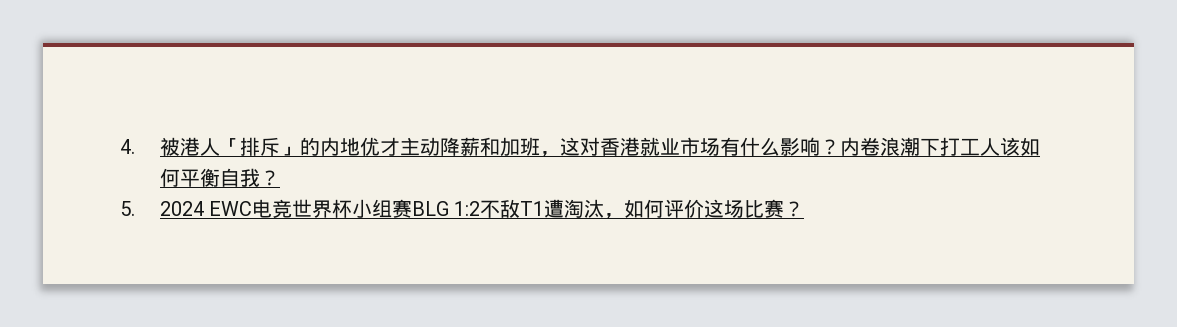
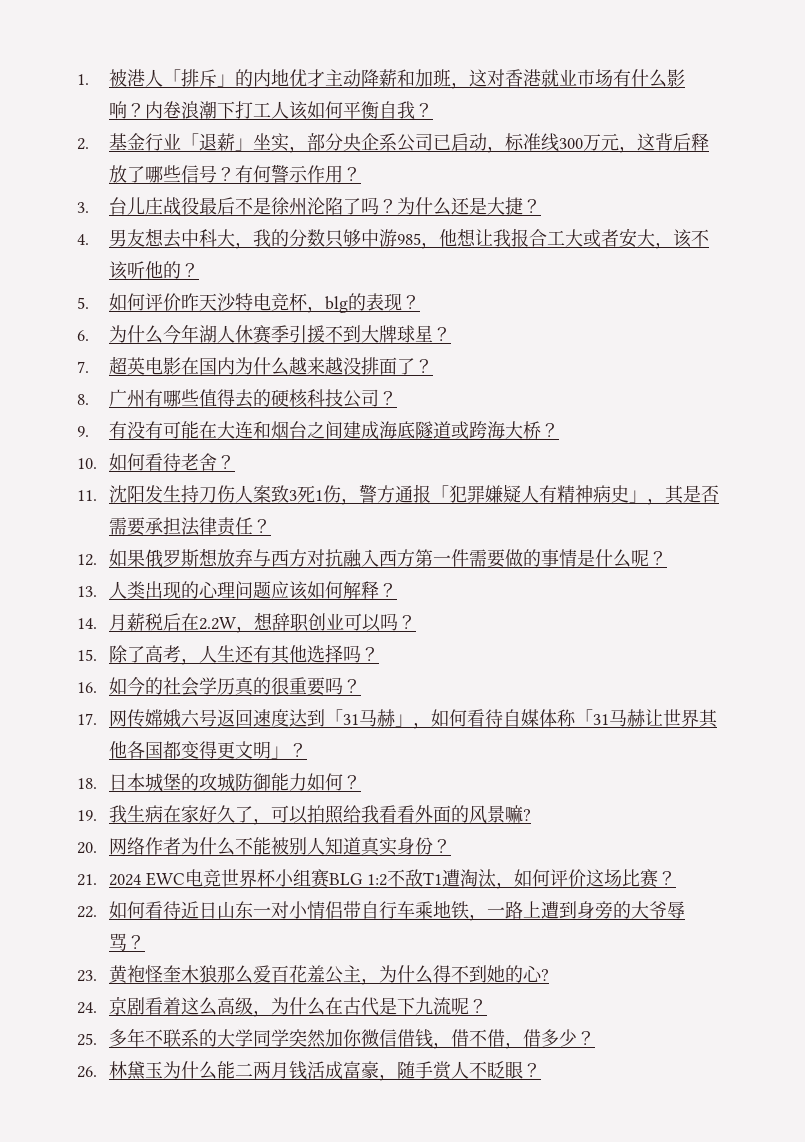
[120,139,135,154] 4. -> [77,74,89,85] 1.
[120,201,135,216] 5. -> [77,133,709,153] [108,164,361,183] [77,197,541,216] [77,228,709,249] [108,261,199,280] [77,293,420,313] [77,324,451,344] [77,356,433,376] [77,389,397,408] [77,421,559,439] [77,453,235,471] [77,484,719,505] [108,517,271,536] [77,548,667,568] [77,581,397,600] [77,612,416,633] [77,644,379,665] [77,677,361,696] [77,709,718,729] [108,741,307,759] [77,773,361,792] [77,805,531,825] [77,837,451,856] [77,874,97,886] 2.基金行业「退薪」坐实，部分央企系公司已启动，标准线300万元，这背后释放了哪些信号？有何警示作用？ // 3.台儿庄战役最后不是徐州沦陷了吗？为什么还是大捷？ // 4.男友想去中科大，我的分数只够中游985，他想让我报合工大或者安大，该不该听他的？ // 5.如何评价昨天沙特电竞杯，blg的表现？ // 6.为什么今年湖人休赛季引援不到大牌球星？ // 7.超英电影在国内为什么越来越没排面了？ // 8.广州有哪些值得去的硬核科技公司？ // 9.有没有可能在大连和烟台之间建成海底隧道或跨海大桥？ // 10.如何看待老舍？ // 11.沈阳发生持刀伤人案致3死1伤，警方通报「犯罪嫌疑人有精神病史」，其是否需要承担法律责任？ // 12.如果俄罗斯想放弃与西方对抗融入西方第一件需要做的事情是什么呢？ // 13.人类出现的心理问题应该如何解释？ // 14.月薪税后在2.2W，想辞职创业可以吗？ // 15.除了高考，人生还有其他选择吗？ // 16.如今的社会学历真的很重要吗？ // 17.网传嫦娥六号返回速度达到「31马赫」，如何看待自媒体称「31马赫让世界其他各国都变得更文明」？ // 18.日本城堡的攻城防御能力如何？ // 19.我生病在家好久了，可以拍照给我看看外面的风景嘛? // 20.网络作者为什么不能被别人知道真实身份？ // 21.
(805, 209) none -> [77,901,685,921] [108,933,145,951] [77,965,549,985] [77,997,487,1017] [77,1028,595,1049] [77,1061,541,1081] // 22.如何看待近日山东一对小情侣带自行车乘地铁，一路上遭到身旁的大爷辱骂？ // 23.黄袍怪奎木狼那么爱百花羞公主，为什么得不到她的心? // 24.京剧看着这么高级，为什么在古代是下九流呢？ // 25.多年不联系的大学同学突然加你微信借钱，借不借，借多少？ // 26.林黛玉为什么能二两月钱活成富豪，随手赏人不眨眼？

